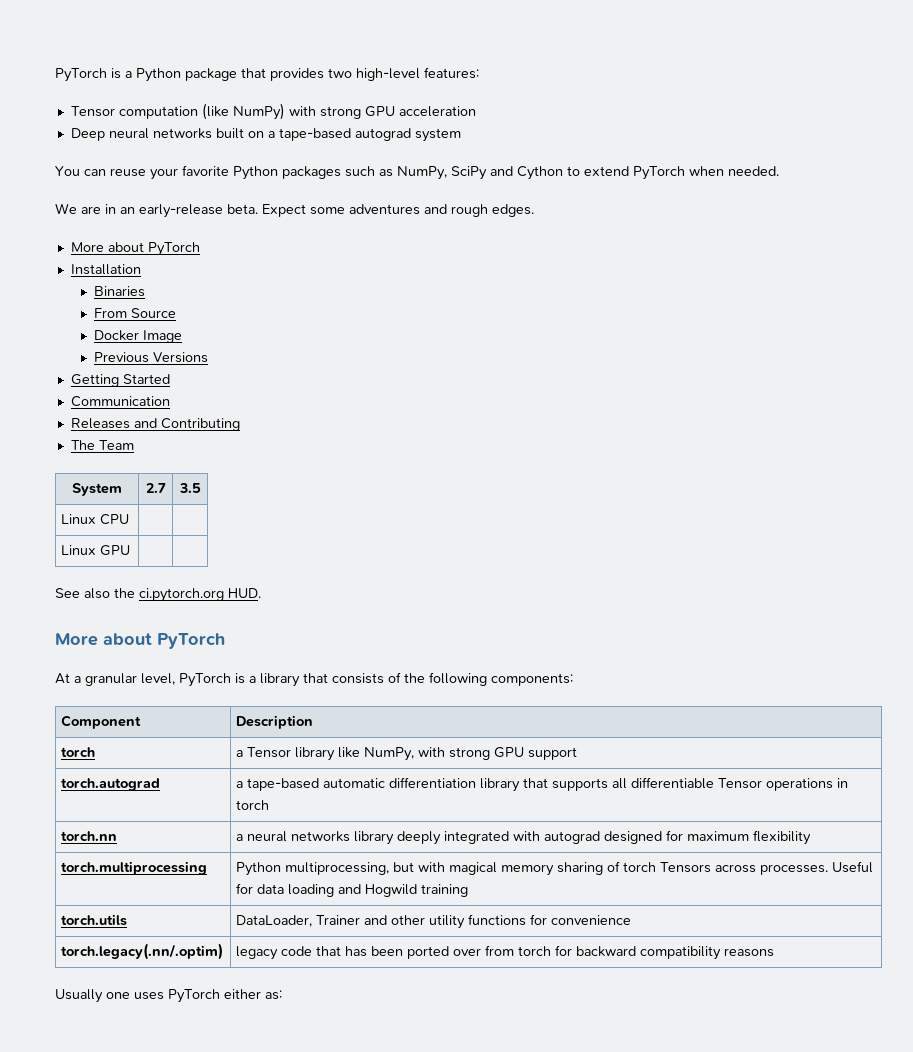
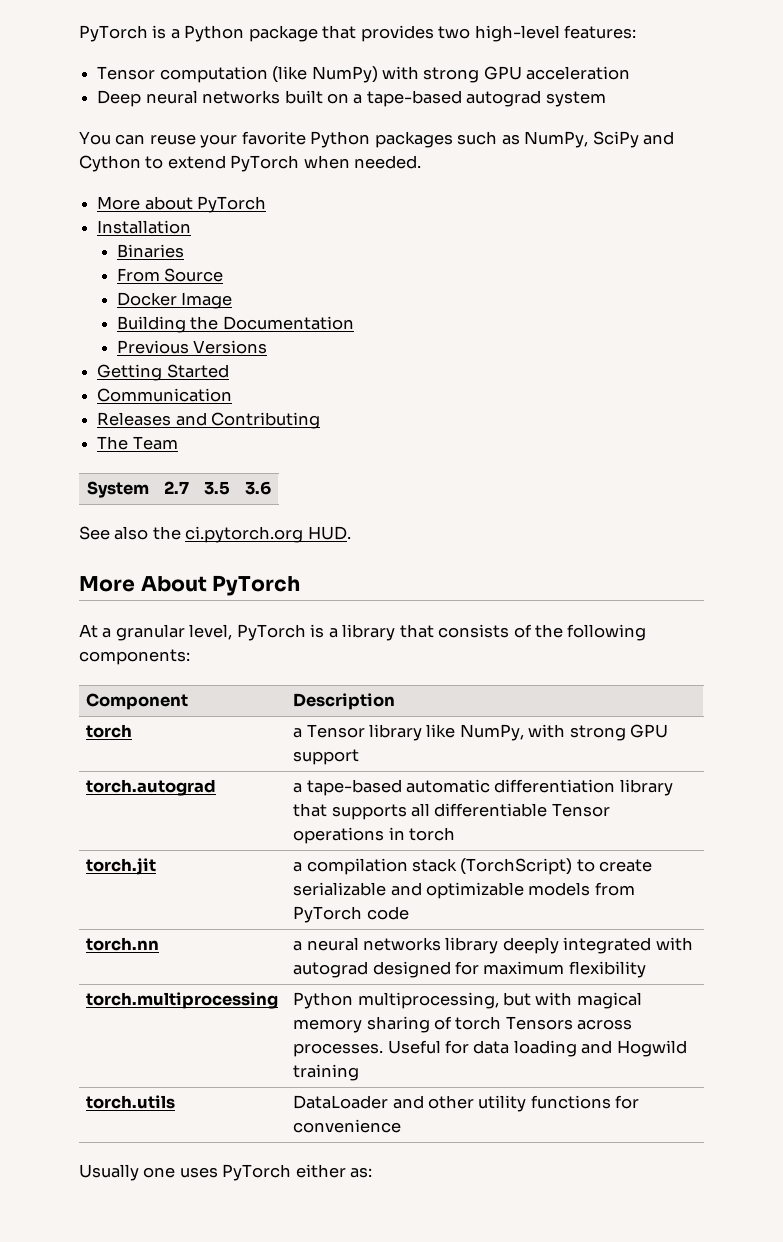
[55,203,534,218] // We are in an early-release beta. Expect some adventures and rough edges. -> (422, 162) none
(182, 336) none -> [116,316,354,333] // Building the Documentation
[61,514,130,525] [61,545,131,556] // Linux CPU | | // Linux GPU | | -> [245,481,271,495] | 3.6
[103,633,152,645] about -> [140,576,207,592] About
(270, 805) none -> [86,858,157,875] [293,858,653,875] [293,882,635,899] [293,906,409,923] // torch.jit | a compilation stack (TorchScript) to create serializable and optimizable models from PyTorch code
[236,915,361,927] DataLoader, Trainer -> [293,1095,389,1109] DataLoader
[61,943,224,960] [236,945,775,960] // torch.legacy(.nn/.optim) | legacy code that has been ported over from torch for backward compatibility reasons -> (402, 1126) none

